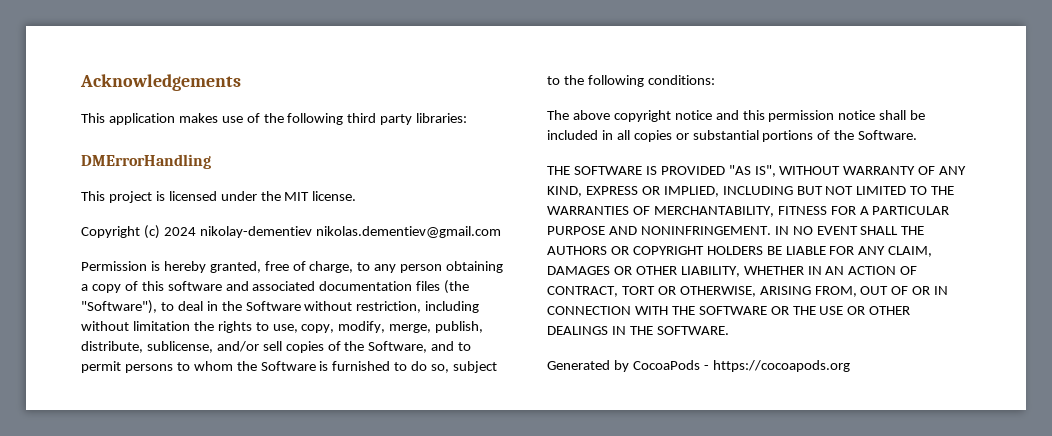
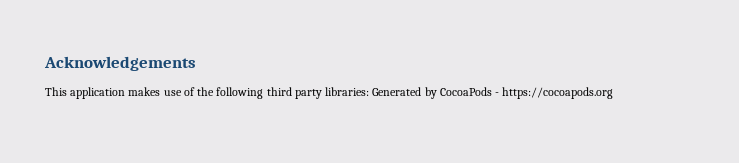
[81,154,211,169] [81,191,357,203] [81,225,501,239] [81,261,504,273] [81,280,470,294] [81,300,480,314] [81,321,484,333] [81,341,472,353] [81,361,498,373] [547,75,715,87] [547,110,926,122] [547,130,918,142] [547,165,967,177] [547,186,955,197] [547,206,950,217] [547,226,925,235] [547,246,933,257] [547,266,918,277] [547,286,949,297] [547,306,911,315] [547,326,729,335] // DMErrorHandling // This project is licensed under the MIT license. // Copyright (c) 2024 nikolay-dementiev nikolas.dementiev@gmail.com // Permission is hereby granted, free of charge, to any person obtaining a copy of this software and associated documentation files (the "Software"), to deal in the Software without restriction, including without limitation the rights to use, copy, modify, merge, publish, distribute, sublicense, and/or sell copies of the Software, and to permit persons to whom the Software is furnished to do so, subject to the following conditions: // The above copyright notice and this permission notice shall be included in all copies or substantial portions of the Software. // THE SOFTWARE IS PROVIDED "AS IS", WITHOUT WARRANTY OF ANY KIND, EXPRESS OR IMPLIED, INCLUDING BUT NOT LIMITED TO THE WARRANTIES OF MERCHANTABILITY, FITNESS FOR A PARTICULAR PURPOSE AND NONINFRINGEMENT. IN NO EVENT SHALL THE AUTHORS OR COPYRIGHT HOLDERS BE LIABLE FOR ANY CLAIM, DAMAGES OR OTHER LIABILITY, WHETHER IN AN ACTION OF CONTRACT, TORT OR OTHERWISE, ARISING FROM, OUT OF OR IN CONNECTION WITH THE SOFTWARE OR THE USE OR OTHER DEALINGS IN THE SOFTWARE. // -> (370, 91) none

